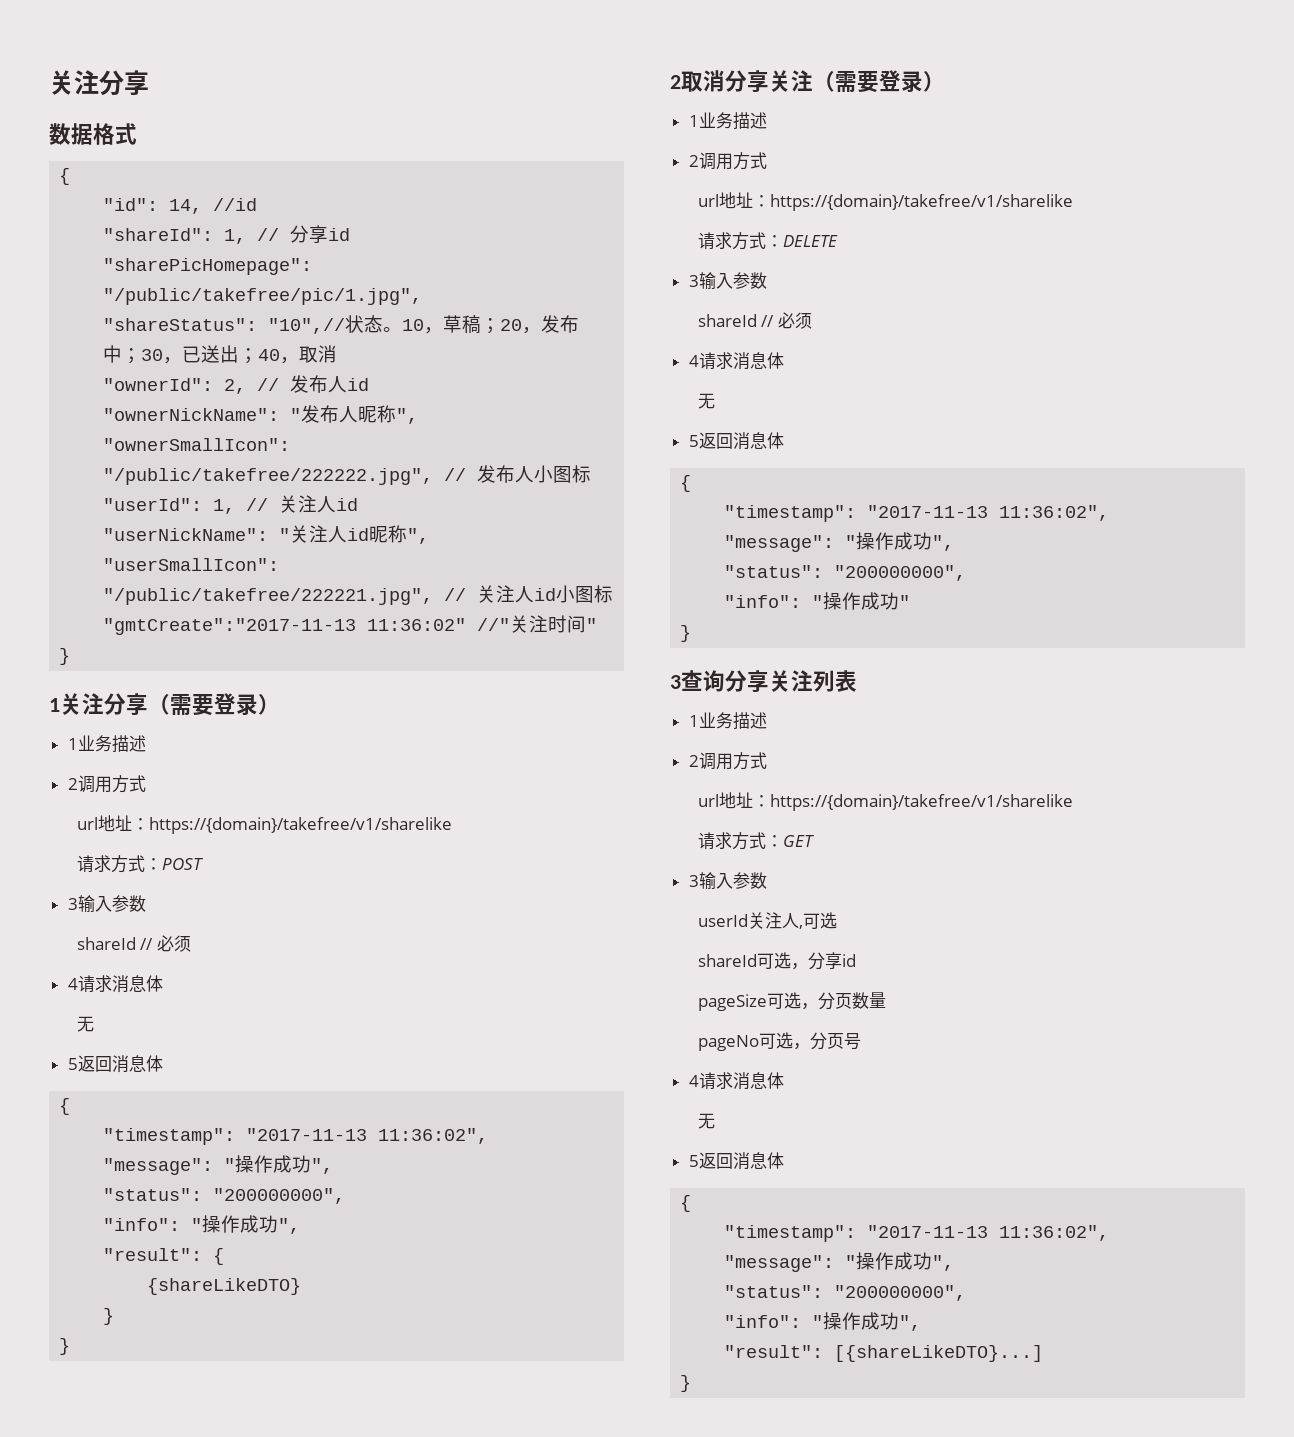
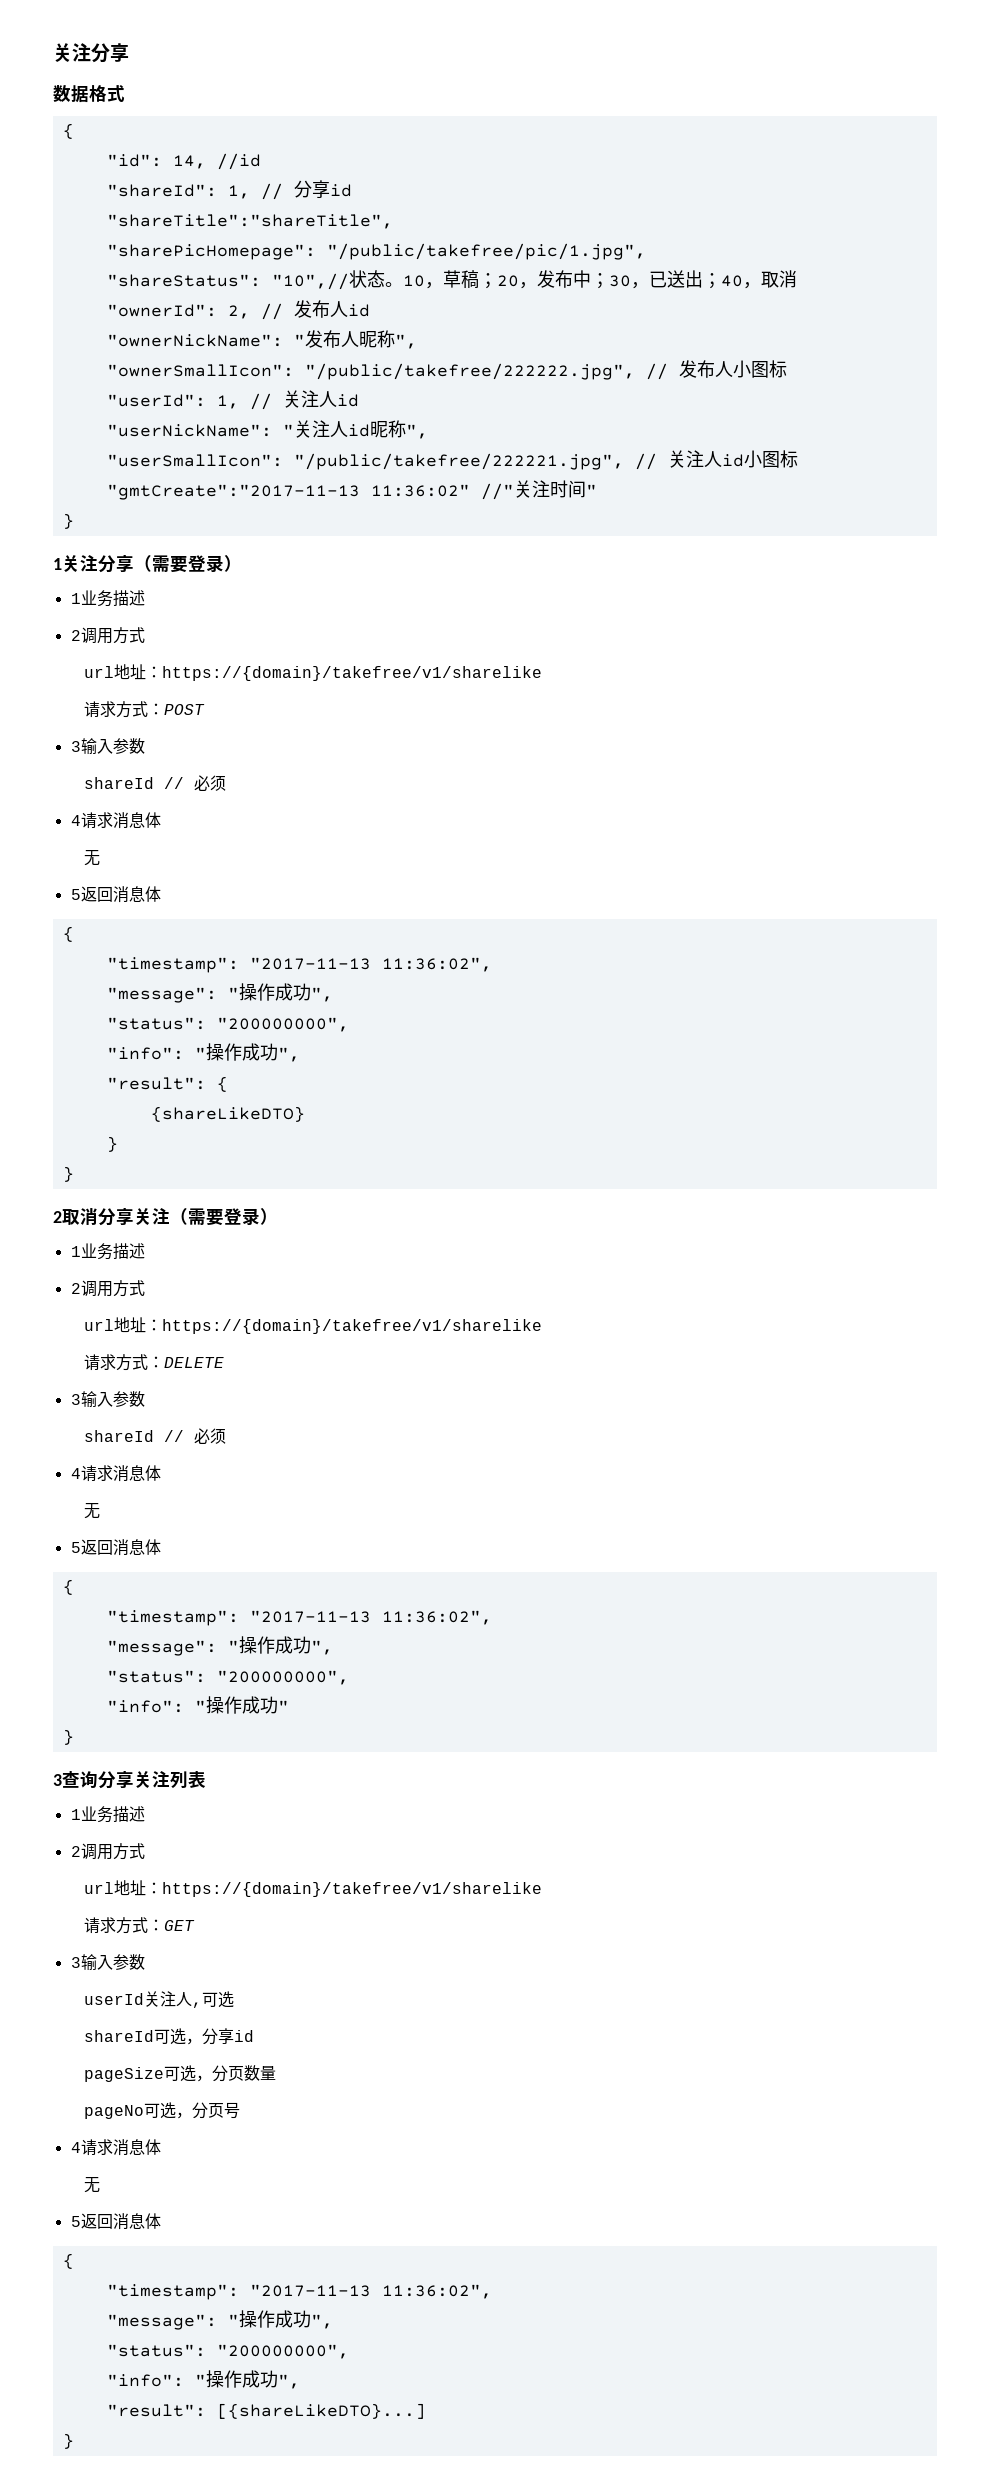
(351, 234) none -> [106,214,393,229] // "shareTitle":"shareTitle",

